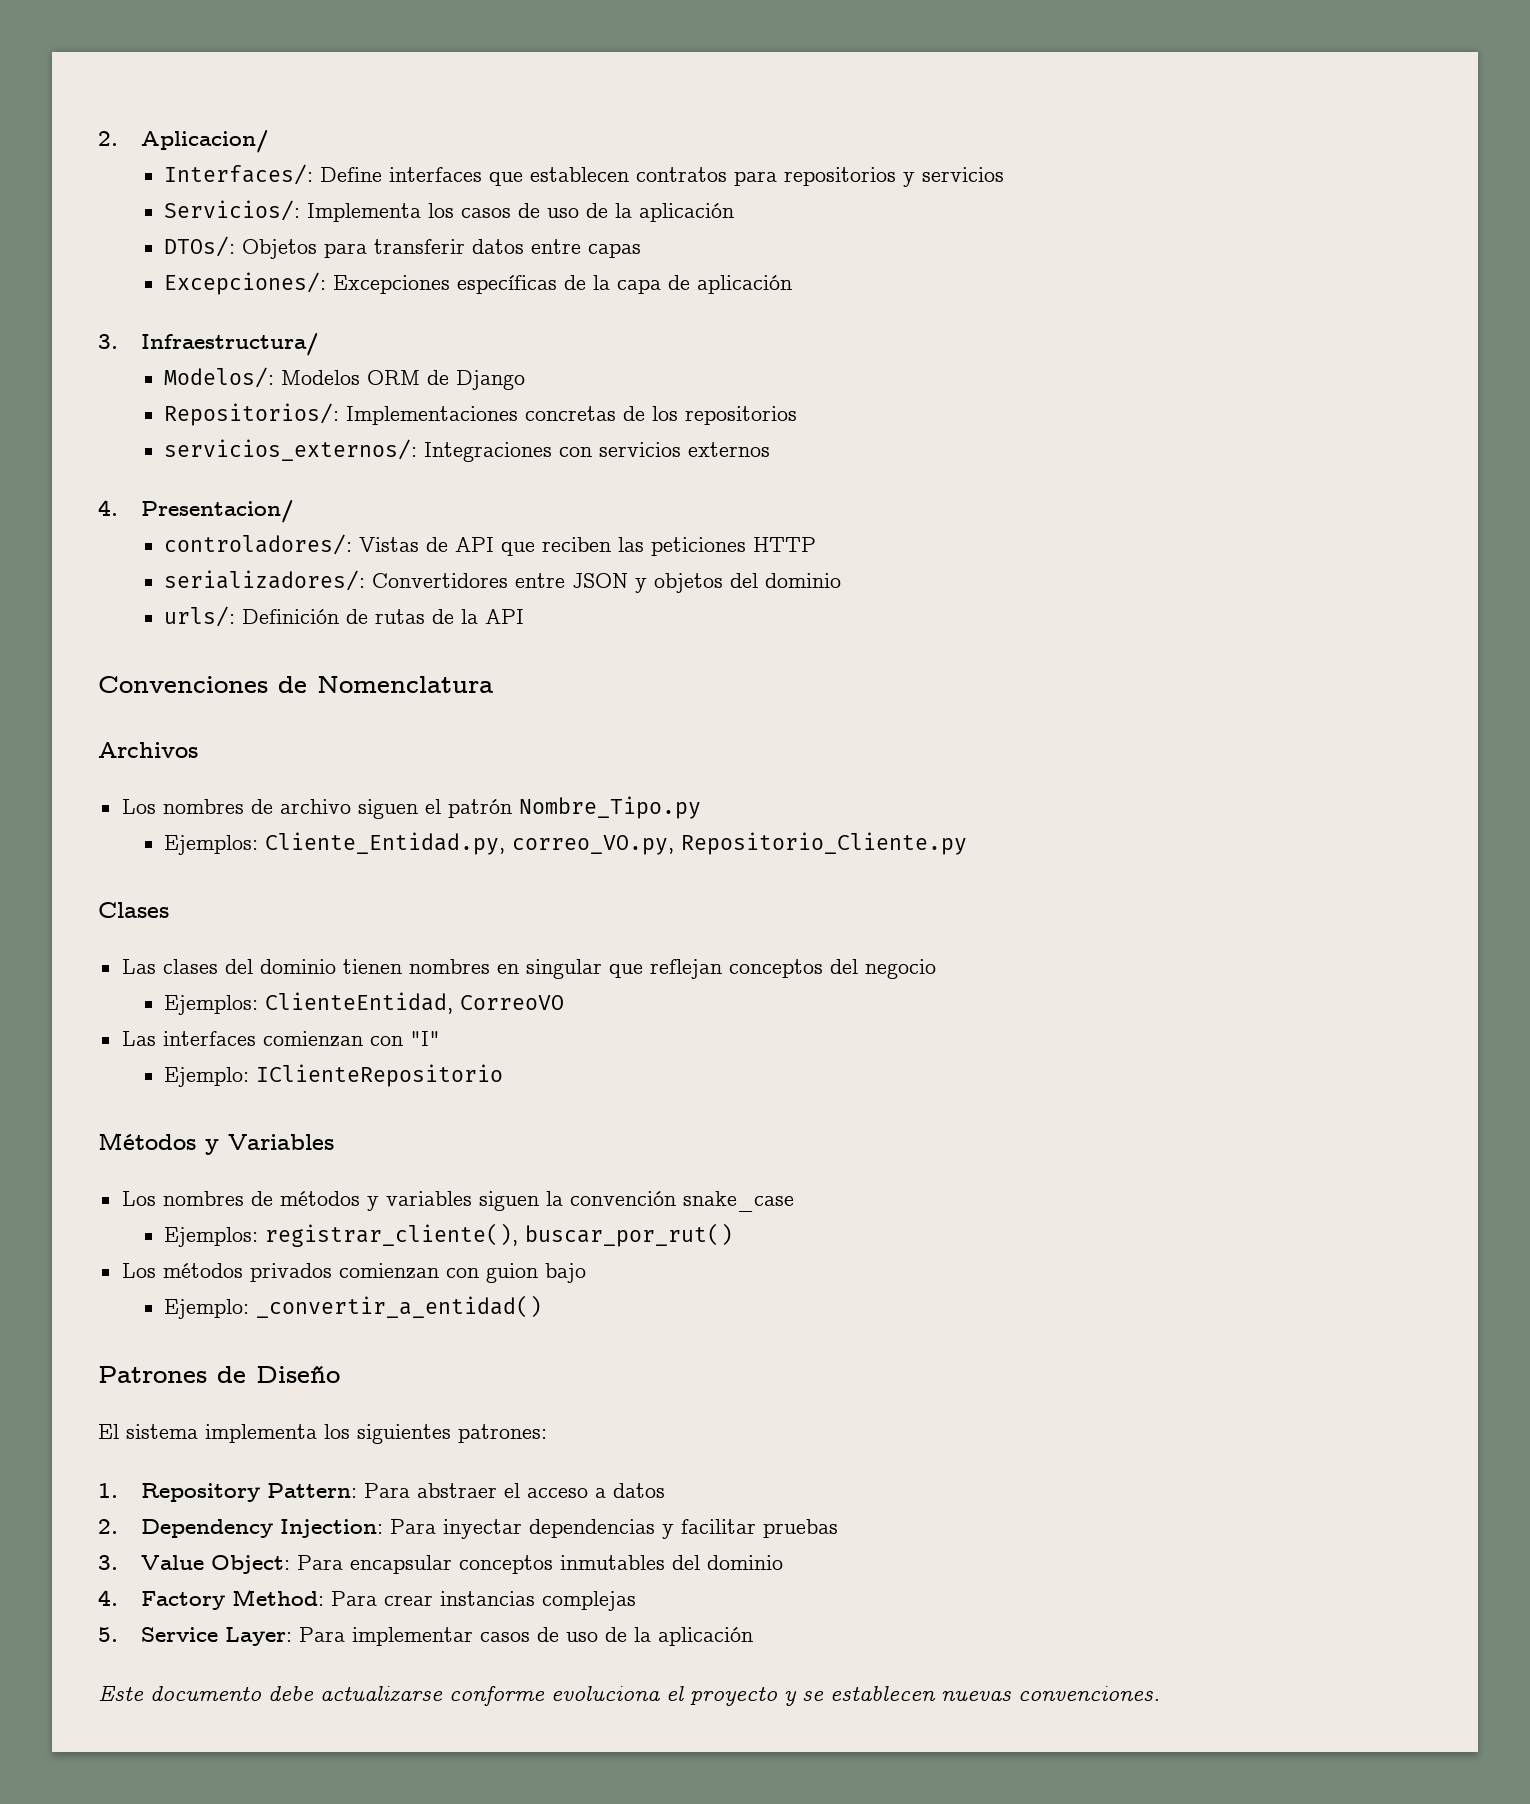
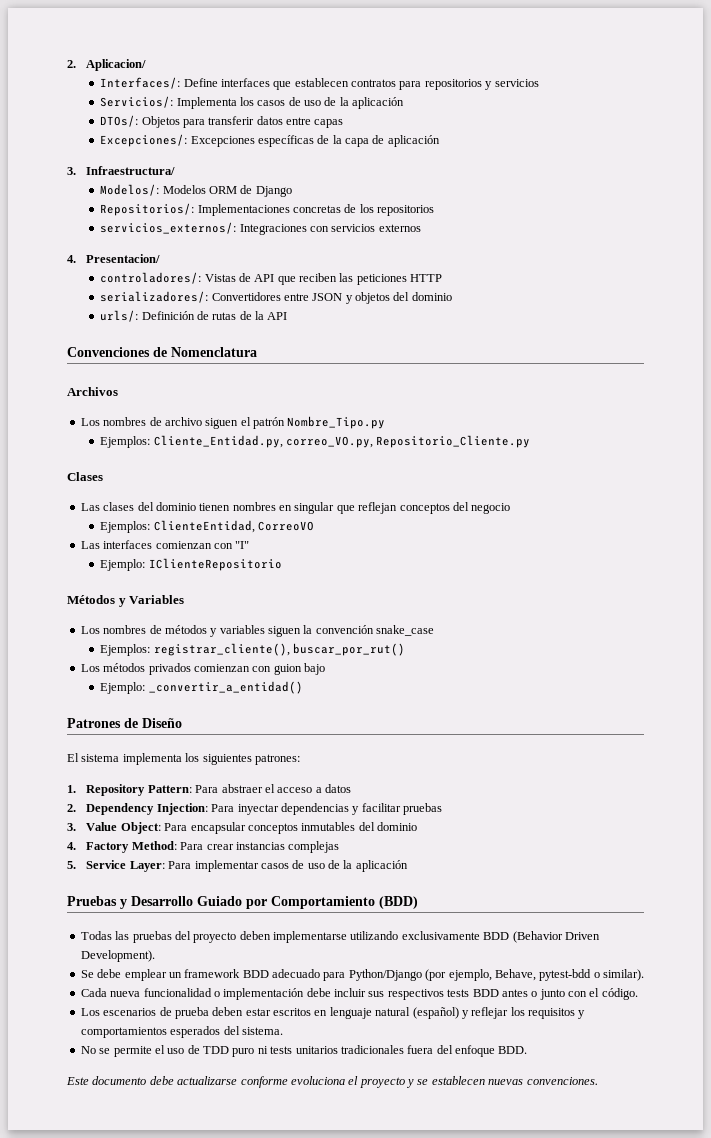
(753, 1636) none -> [67,896,418,909] [80,931,600,943] [80,950,155,962] [80,969,644,981] [80,988,638,1000] [80,1007,586,1019] [80,1026,283,1038] [80,1045,528,1057] // Pruebas y Desarrollo Guiado por Comportamiento (BDD) // Todas las pruebas del proyecto deben implementarse utilizando exclusivamente BDD (Behavior Driven Development). // Se debe emplear un framework BDD adecuado para Python/Django (por ejemplo, Behave, pytest-bdd o similar). // Cada nueva funcionalidad o implementación debe incluir sus respectivos tests BDD antes o junto con el código. // Los escenarios de prueba deben estar escritos en lenguaje natural (español) y reflejar los requisitos y comportamientos esperados del sistema. // No se permite el uso de TDD puro ni tests unitarios tradicionales fuera del enfoque BDD.

